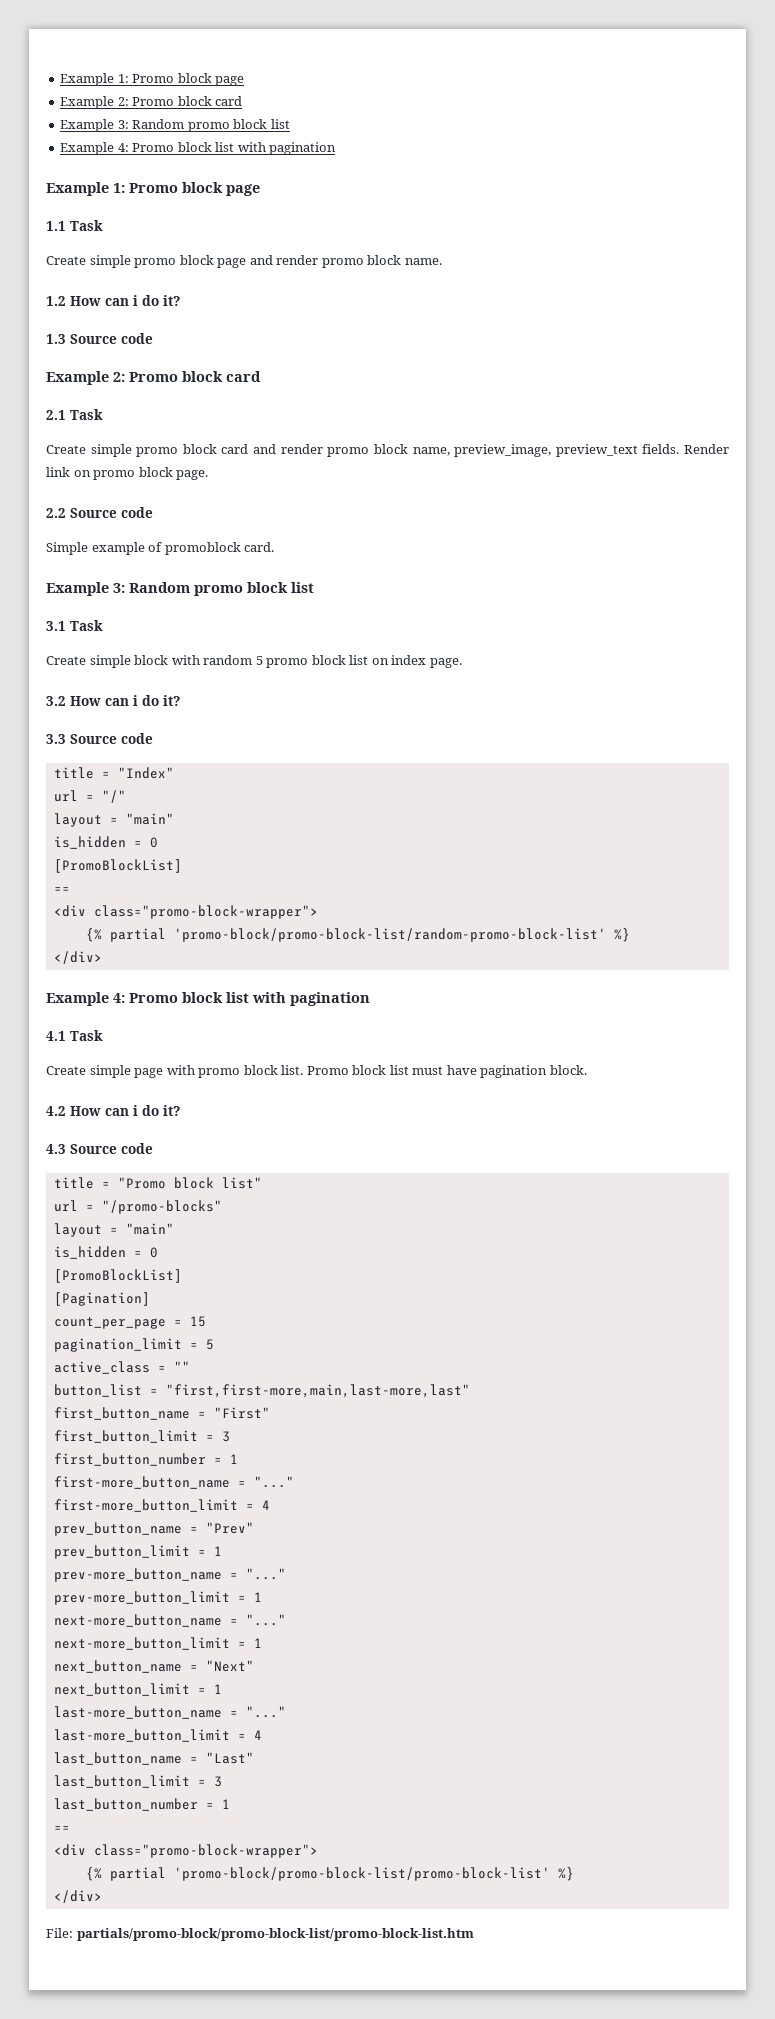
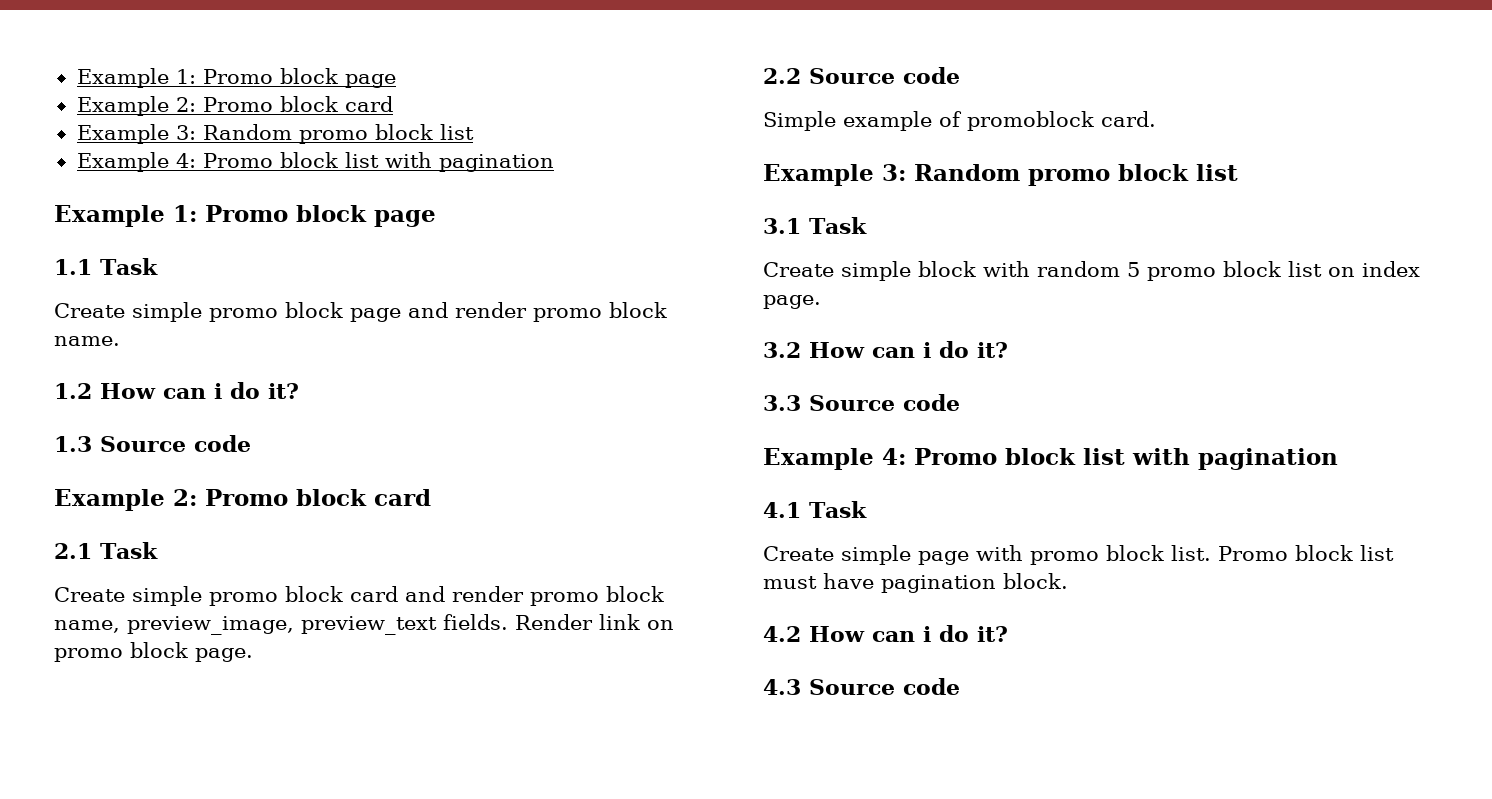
[53,767,174,779] [53,790,126,803] [53,813,174,827] [53,836,158,849] [53,859,182,873] [53,887,70,893] [53,905,318,919] [85,928,630,942] [53,951,102,964] // title = "Index" // url = "/" // layout = "main" // is_hidden = 0 // [PromoBlockList] // == // <div class="promo-block-wrapper"> // {% partial 'promo-block/promo-block-list/random-promo-block-list' %} // </div> -> (960, 402) none
[53,1177,262,1189] [53,1200,222,1214] [53,1223,174,1237] [53,1246,158,1259] [53,1269,182,1283] [53,1292,150,1306] [53,1316,206,1329] [53,1338,214,1352] [53,1361,190,1374] [53,1384,470,1398] [53,1407,270,1420] [53,1430,230,1443] [53,1453,238,1466] [53,1476,294,1489] [53,1499,270,1512] [53,1522,254,1536] [53,1545,222,1559] [53,1568,286,1582] [53,1591,262,1605] [53,1614,286,1627] [53,1637,262,1650] [53,1660,254,1673] [53,1683,222,1696] [53,1706,286,1719] [53,1729,262,1742] [53,1752,254,1765] [53,1775,222,1788] [53,1798,230,1811] [53,1826,70,1832] [53,1844,318,1858] [85,1867,574,1881] [53,1890,102,1903] [46,1928,474,1941] // title = "Promo block list" // url = "/promo-blocks" // layout = "main" // is_hidden = 0 // [PromoBlockList] // [Pagination] // count_per_page = 15 // pagination_limit = 5 // active_class = "" // button_list = "first,first-more,main,last-more,last" // first_button_name = "First" // first_button_limit = 3 // first_button_number = 1 // first-more_button_name = "..." // first-more_button_limit = 4 // prev_button_name = "Prev" // prev_button_limit = 1 // prev-more_button_name = "..." // prev-more_button_limit = 1 // next-more_button_name = "..." // next-more_button_limit = 1 // next_button_name = "Next" // next_button_limit = 1 // last-more_button_name = "..." // last-more_button_limit = 4 // last_button_name = "Last" // last_button_limit = 3 // last_button_number = 1 // == // <div class="promo-block-wrapper"> // {% partial 'promo-block/promo-block-list/promo-block-list' %} // </div> // File: partials/promo-block/promo-block-list/promo-block-list.htm -> (960, 686) none

